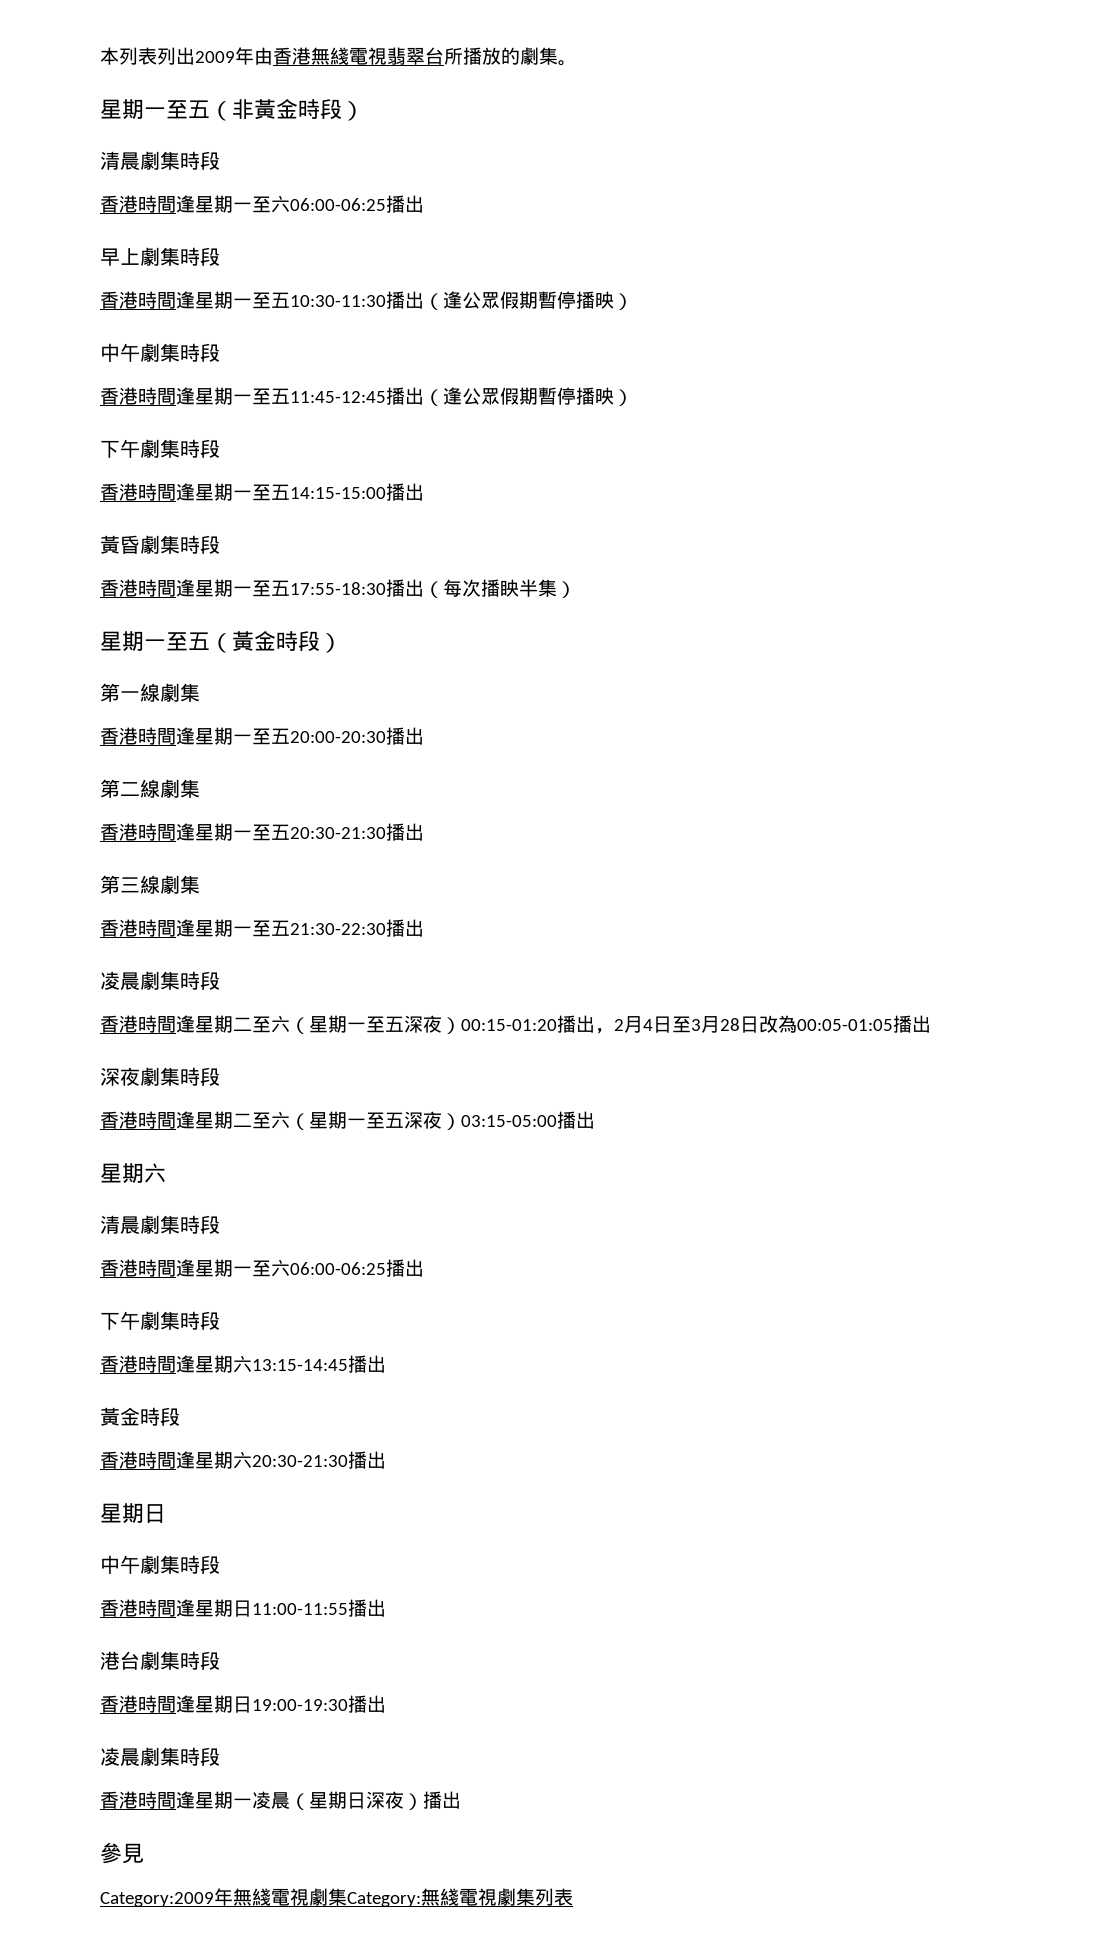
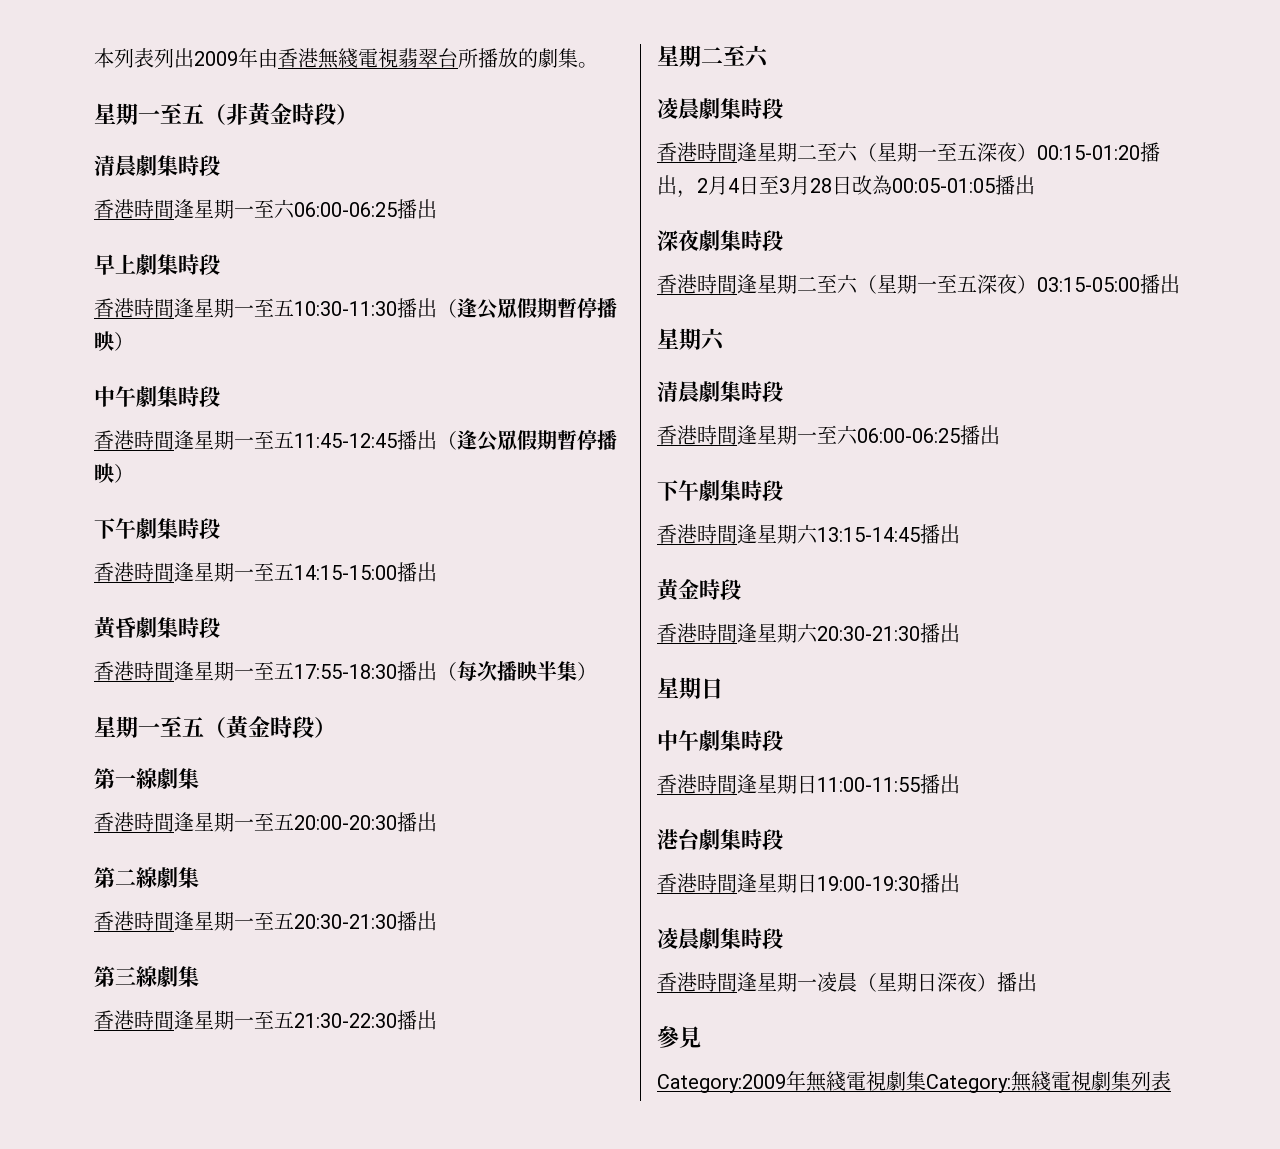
(424, 928) none -> [657,45,769,68] // 星期二至六

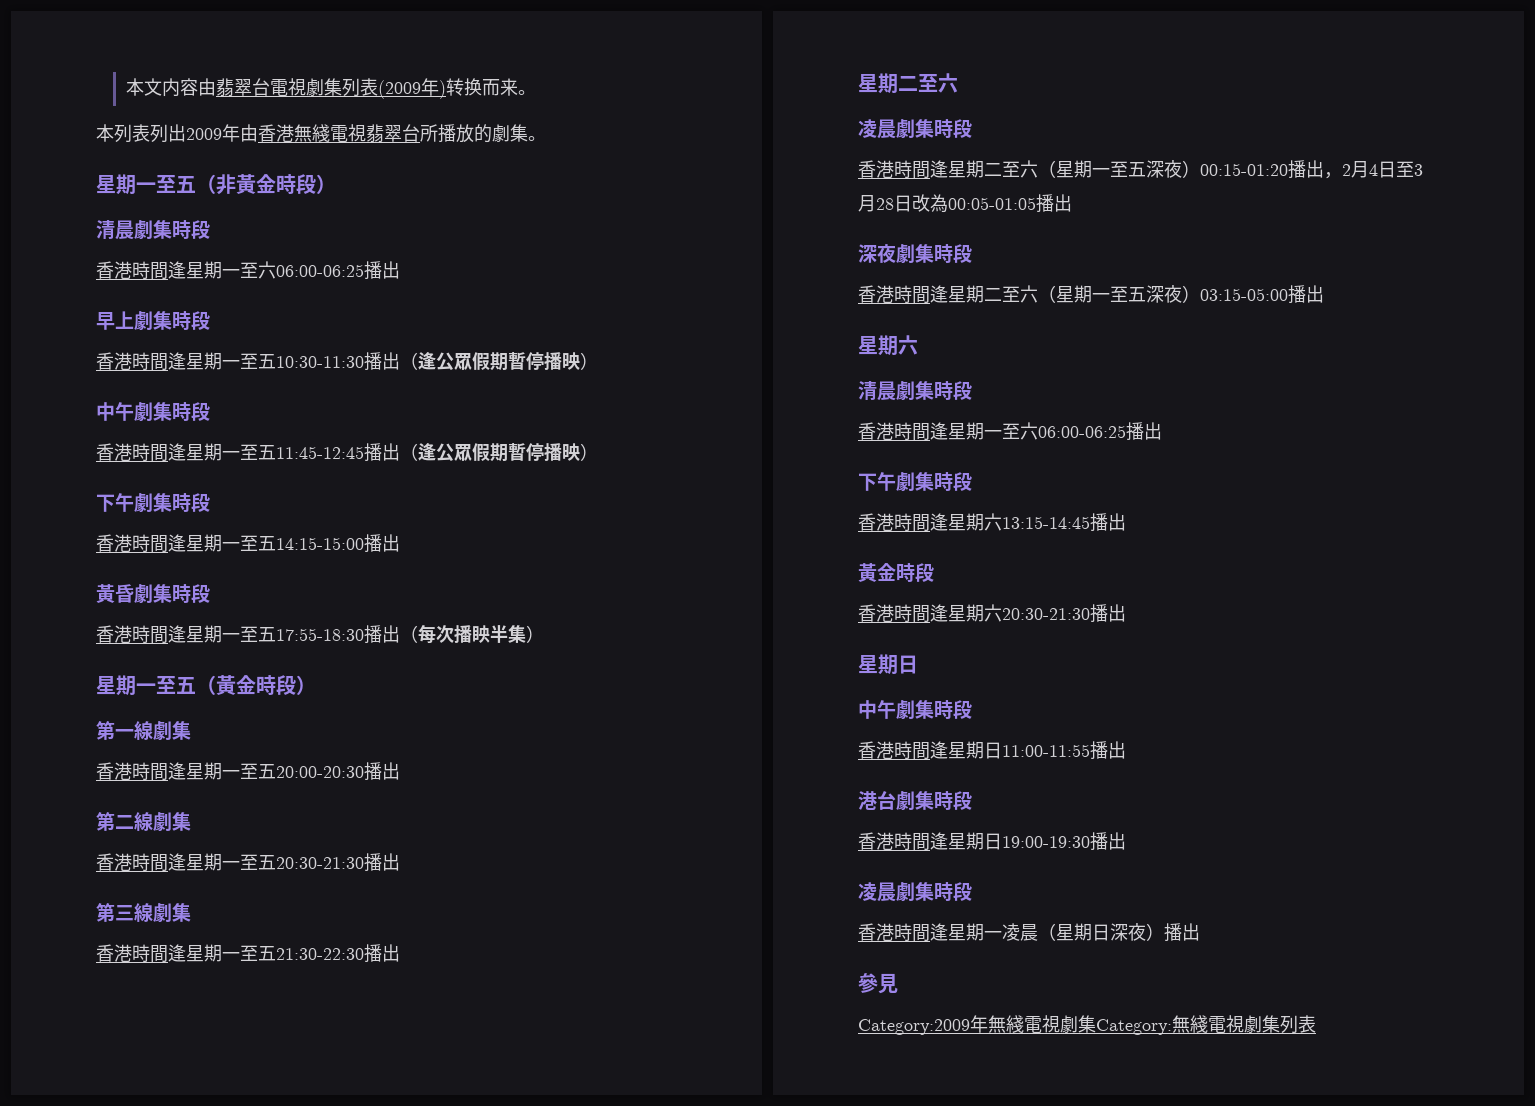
[94,48,114,68] 本 -> [125,78,536,99] [96,124,114,142] 本文内容由翡翠台電視劇集列表(2009年)转换而来。 // 本

